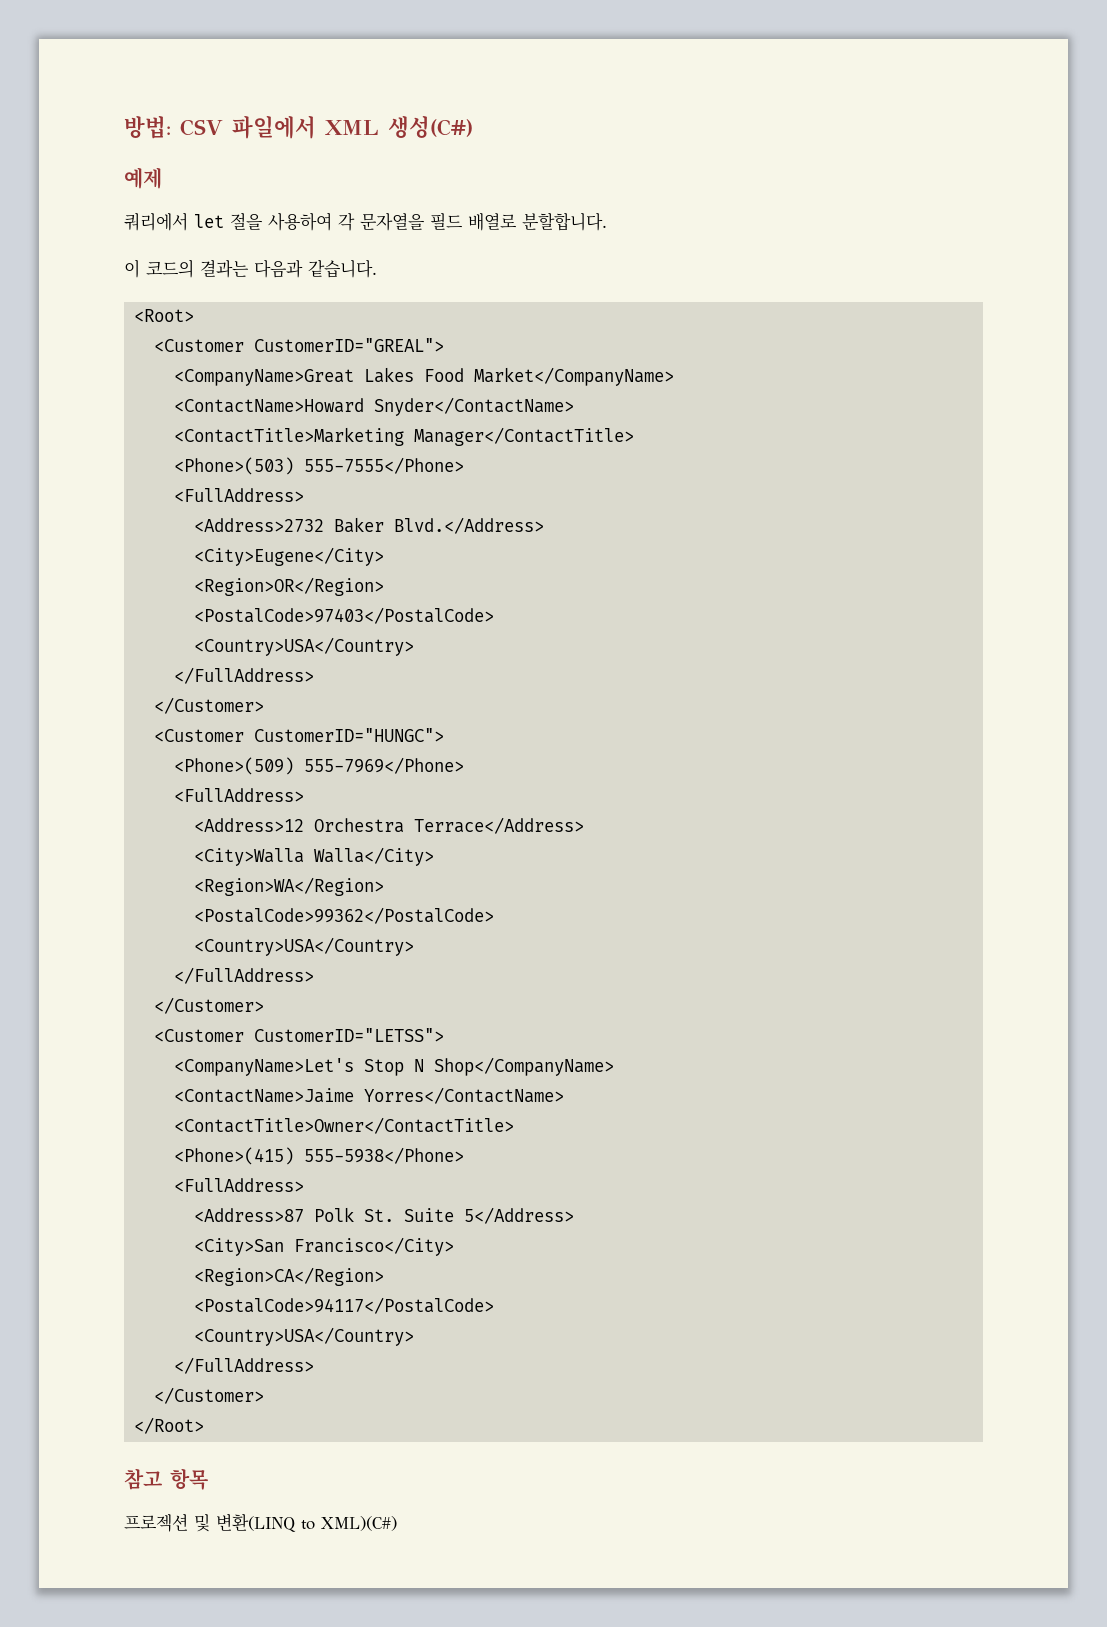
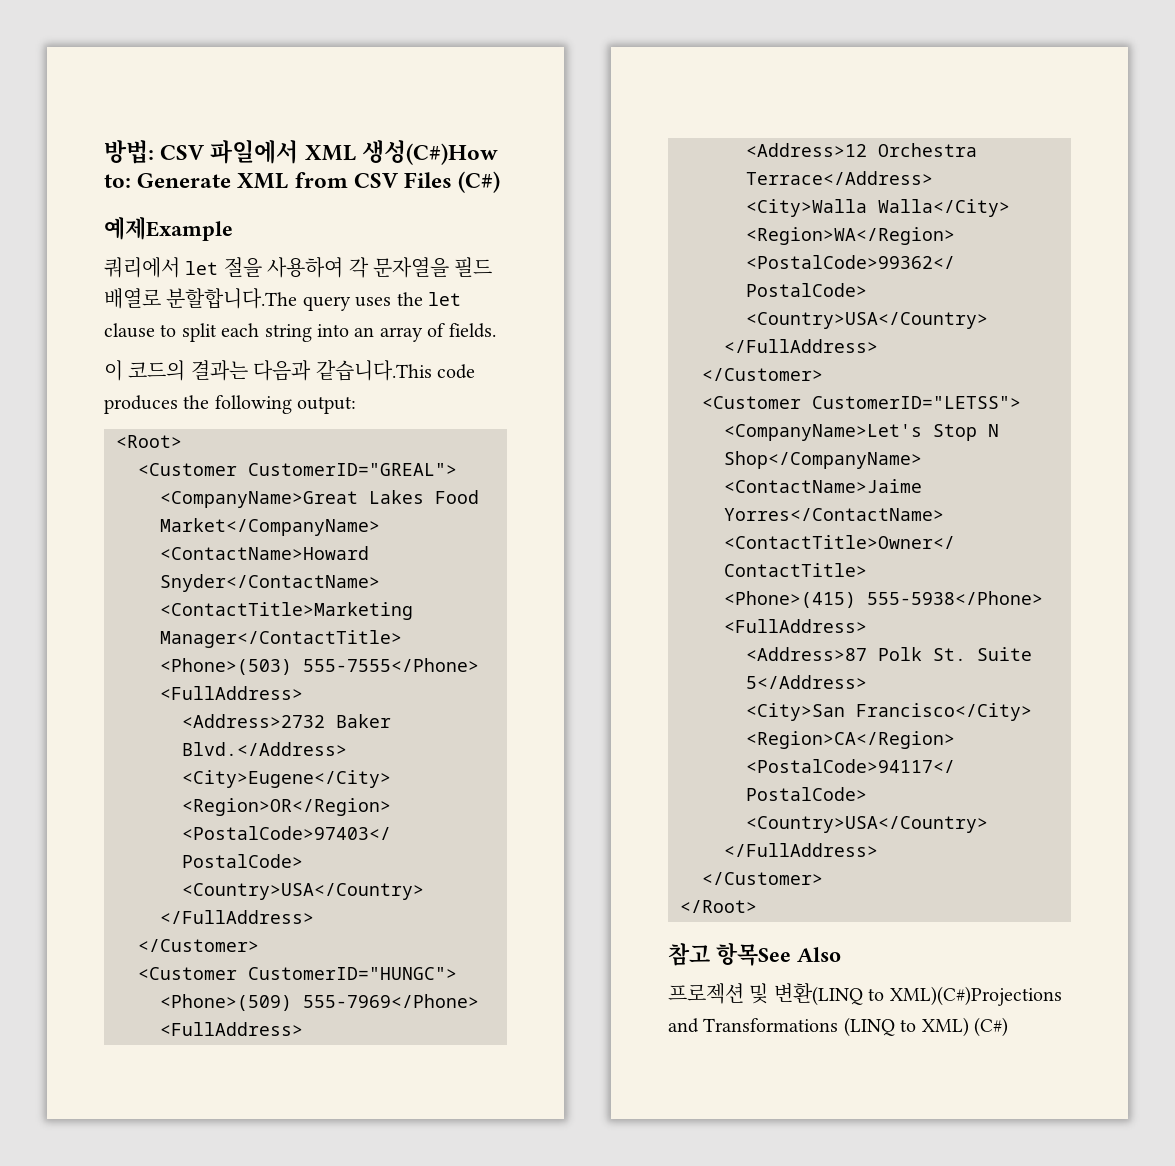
[388,116,473,138] [124,167,162,189] 생성(C#) // 예제 -> [361,140,498,165] [104,171,501,193] [104,217,233,241] 생성(C#)How to: Generate XML from CSV Files (C#) // 예제Example
[522,213,607,231] [124,259,377,278] 분할합니다. // 이 코드의 결과는 다음과 같습니다. -> [166,288,461,311] [104,323,496,342] [104,360,475,381] [104,395,357,414] 분할합니다.The query uses the let clause to split each string into an array of fields. // 이 코드의 결과는 다음과 같습니다.This code produces the following output:
[170,1468,208,1490] 항목 -> [716,943,841,966] 항목See Also
[321,1516,397,1531] XML)(C#) -> [889,986,1062,1006] [668,1017,1008,1037] XML)(C#)Projections and Transformations (LINQ to XML) (C#)

